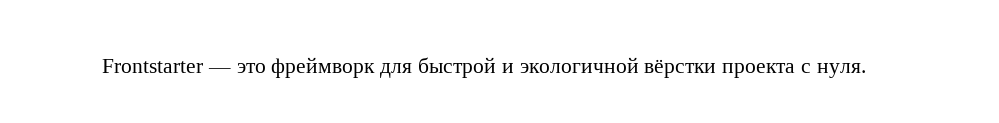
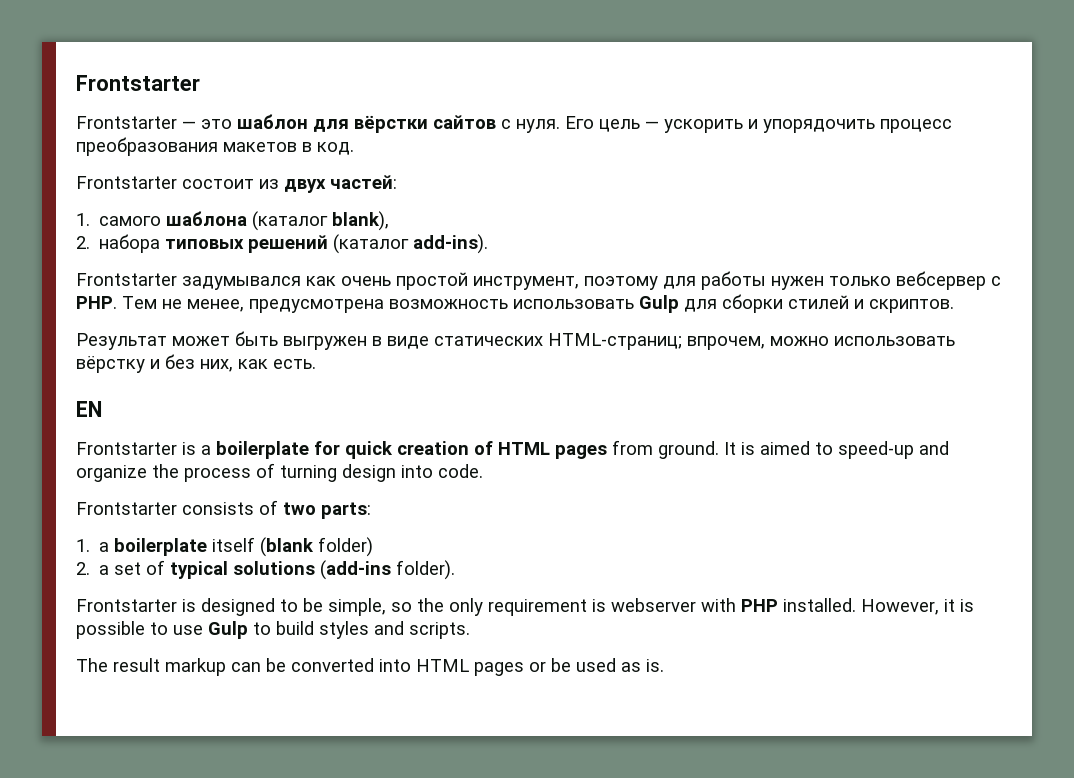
[102,59,203,73] Frontstarter -> [76,75,200,91] [76,116,177,129] Frontstarter // Frontstarter
[271,57,866,78] фреймворк для быстрой и экологичной вёрстки проекта с нуля. -> [237,114,952,133] [76,137,354,156] [76,175,397,193] [76,211,390,231] [76,234,489,254] [76,271,1001,290] [76,294,954,313] [76,331,955,350] [76,354,316,373] [76,401,102,417] [76,440,949,459] [76,463,483,482] [76,500,371,519] [76,537,374,557] [76,560,456,580] [76,598,974,616] [76,621,470,639] [76,658,664,676] шаблон для вёрстки сайтов с нуля. Его цель — ускорить и упорядочить процесс преобразования макетов в код. // Frontstarter состоит из двух частей: // 1. самого шаблона (каталог blank), // 2. набора типовых решений (каталог add-ins). // Frontstarter задумывался как очень простой инструмент, поэтому для работы нужен только вебсервер с PHP. Тем не менее, предусмотрена возможность использовать Gulp для сборки стилей и скриптов. // Результат может быть выгружен в виде статических HTML-страниц; впрочем, можно использовать вёрстку и без них, как есть. // EN // Frontstarter is a boilerplate for quick creation of HTML pages from ground. It is aimed to speed-up and organize the process of turning design into code. // Frontstarter consists of two parts: // 1. a boilerplate itself (blank folder) // 2. a set of typical solutions (add-ins folder). // Frontstarter is designed to be simple, so the only requirement is webserver with PHP installed. However, it is possible to use Gulp to build styles and scripts. // The result markup can be converted into HTML pages or be used as is.

